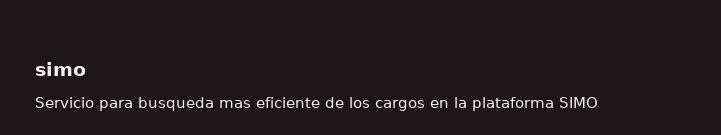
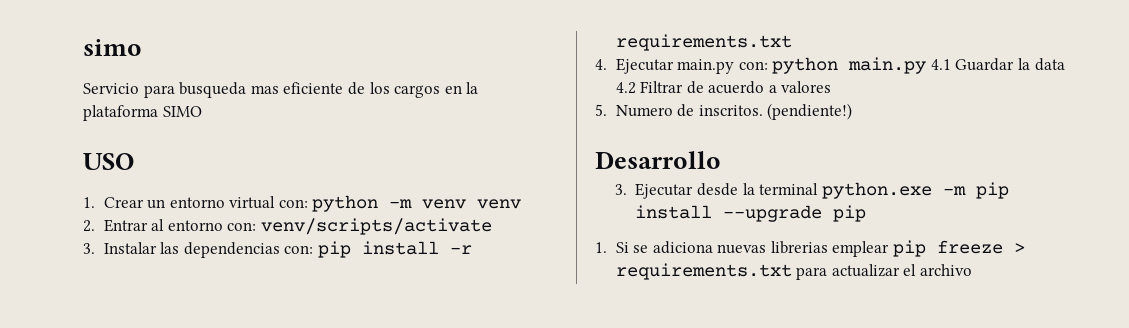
(598, 102) none -> [83,153,134,170] [83,195,522,212] [83,218,492,235] [83,241,472,258] [615,34,792,51] [595,57,1065,74] [615,81,832,94] [595,103,853,120] [595,151,721,169] [614,182,1009,199] [635,205,867,222] [595,240,1026,257] [615,263,972,280] // USO // 1. Crear un entorno virtual con: python -m venv venv // 2. Entrar al entorno con: venv/scripts/activate // 3. Instalar las dependencias con: pip install -r requirements.txt // 4. Ejecutar main.py con: python main.py 4.1 Guardar la data 4.2 Filtrar de acuerdo a valores // 5. Numero de inscritos. (pendiente!) // Desarrollo // 3. Ejecutar desde la terminal python.exe -m pip install --upgrade pip // 1. Si se adiciona nuevas librerias emplear pip freeze > requirements.txt para actualizar el archivo

